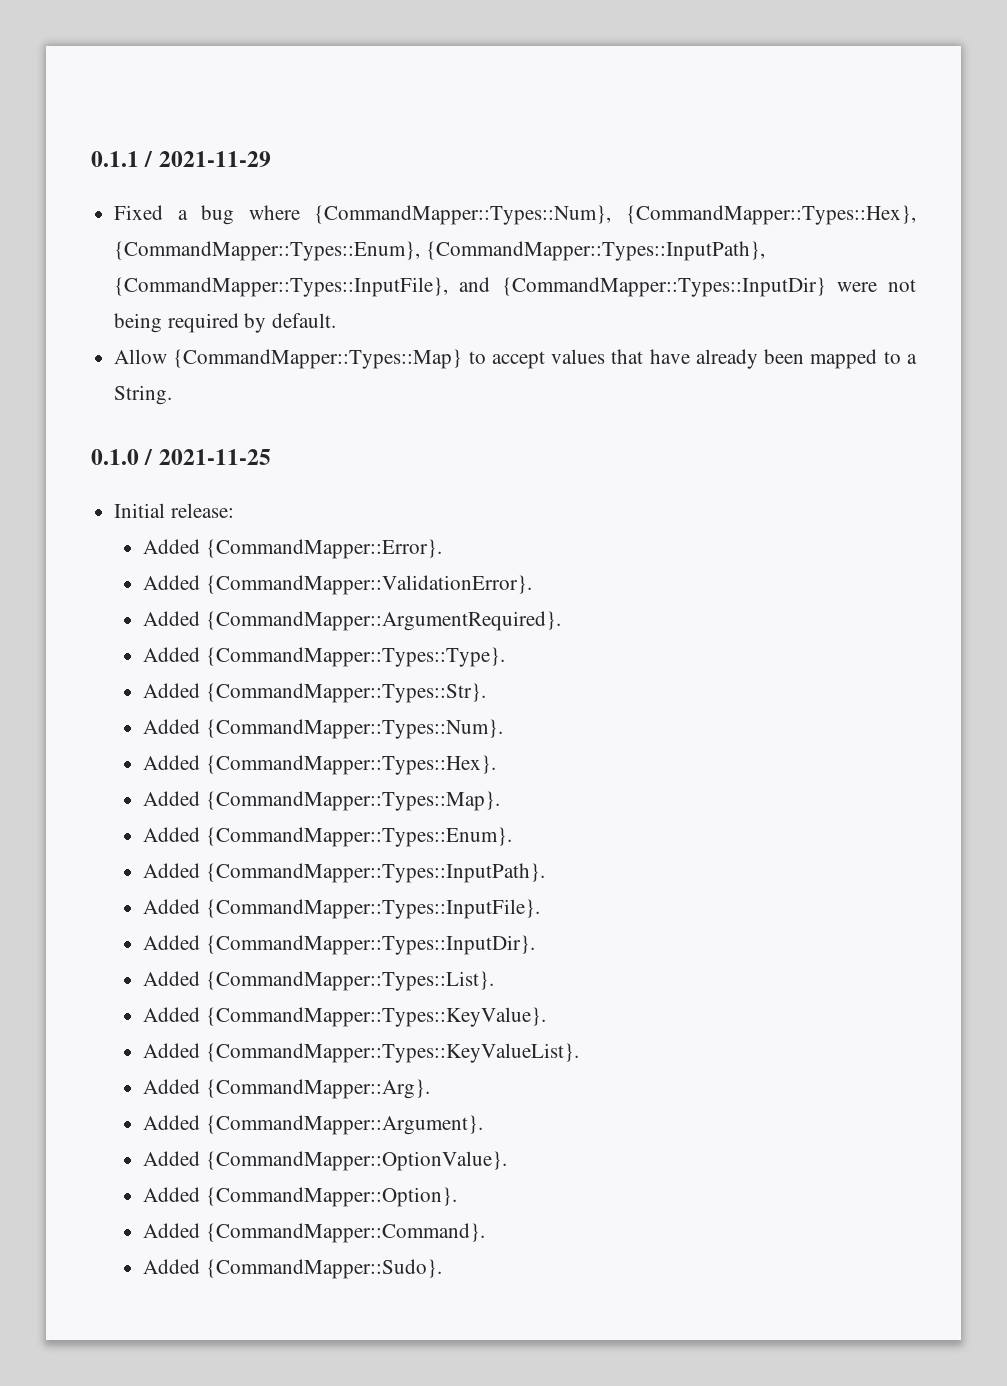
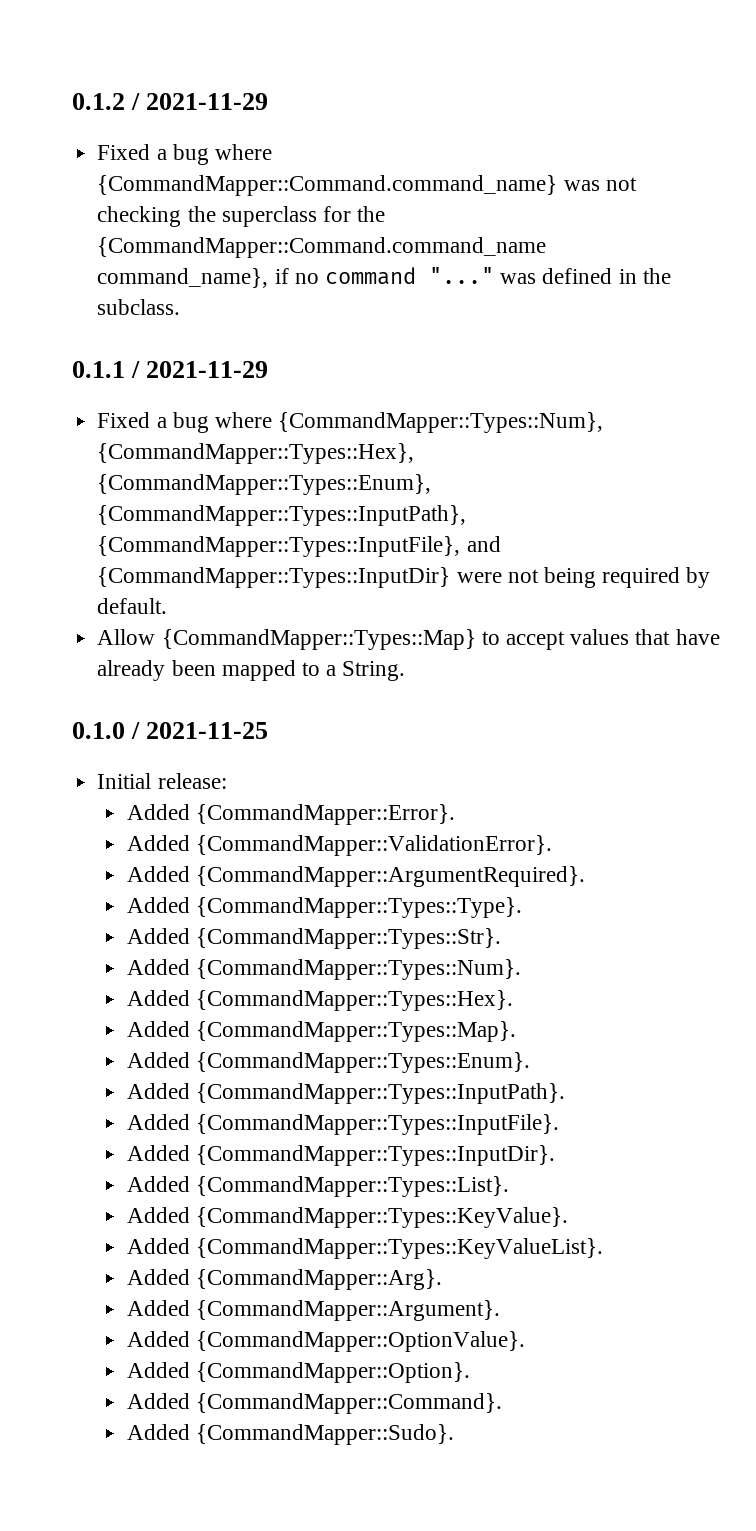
(91, 159) none -> [72,93,269,110] [97,144,272,165] [97,175,637,196] [97,206,386,227] [97,237,547,258] [97,267,671,288] [97,299,181,315] 0.1.2 / 2021-11-29 // Fixed a bug where {CommandMapper::Command.command_name} was not checking the superclass for the {CommandMapper::Command.command_name command_name}, if no command "..." was defined in the subclass. //

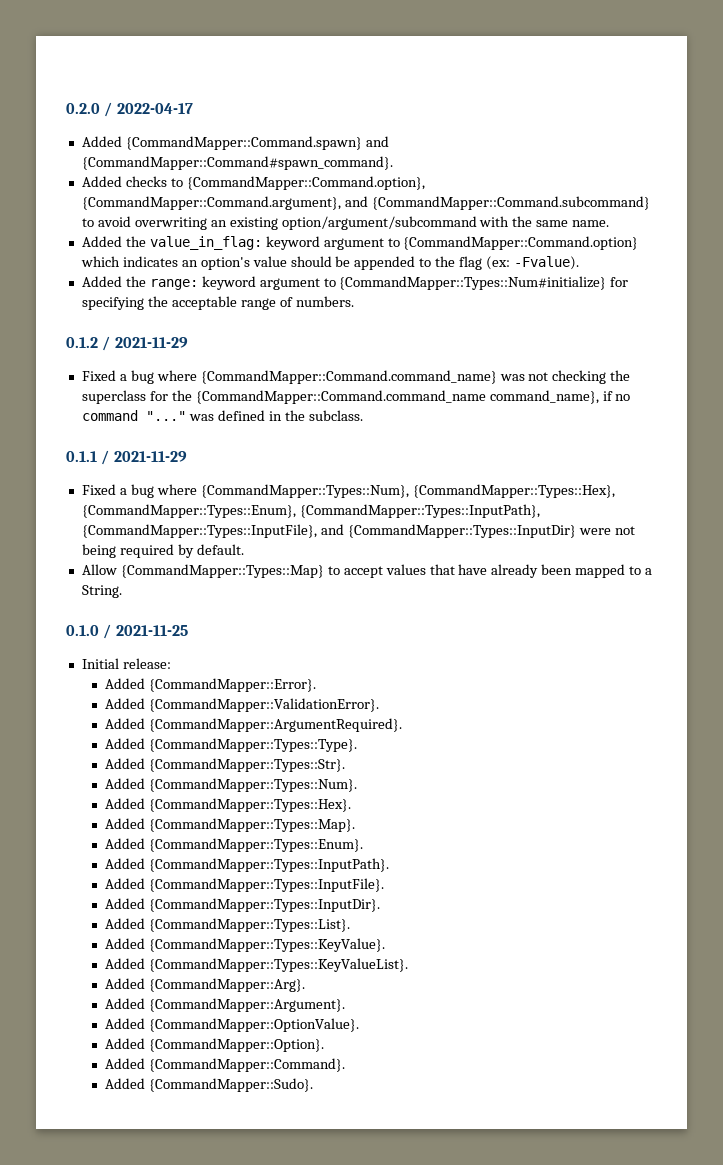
(72, 101) none -> [66,102,193,117] [81,136,389,150] [81,156,393,170] [81,176,425,190] [81,196,650,210] [81,216,610,230] [81,236,639,250] [80,256,579,270] [81,276,629,290] [81,296,354,310] 0.2.0 / 2022-04-17 // Added {CommandMapper::Command.spawn} and {CommandMapper::Command#spawn_command}. // Added checks to {CommandMapper::Command.option}, {CommandMapper::Command.argument}, and {CommandMapper::Command.subcommand} to avoid overwriting an existing option/argument/subcommand with the same name. // Added the value_in_flag: keyword argument to {CommandMapper::Command.option} which indicates an option's value should be appended to the flag (ex: -Fvalue). // Added the range: keyword argument to {CommandMapper::Types::Num#initialize} for specifying the acceptable range of numbers. //

